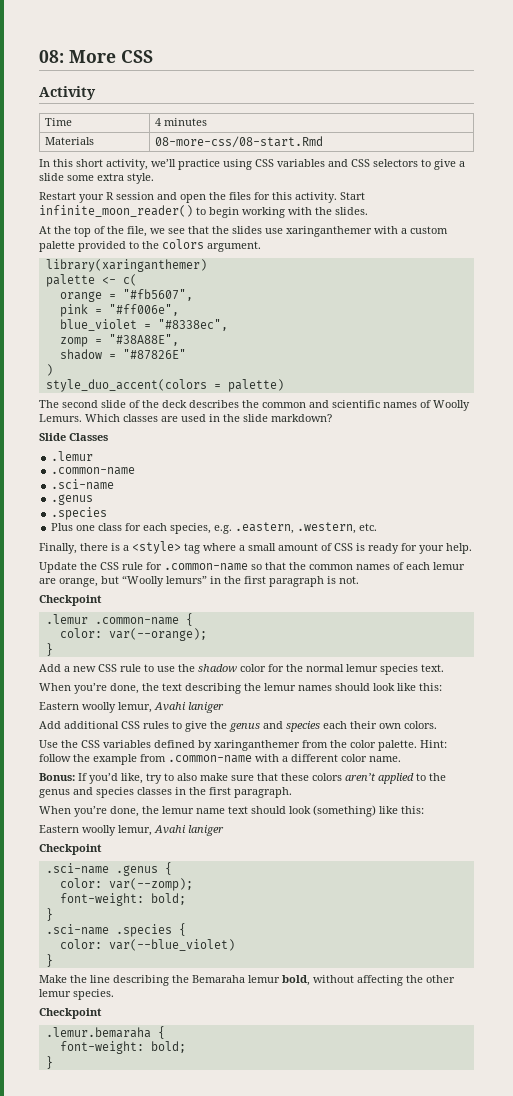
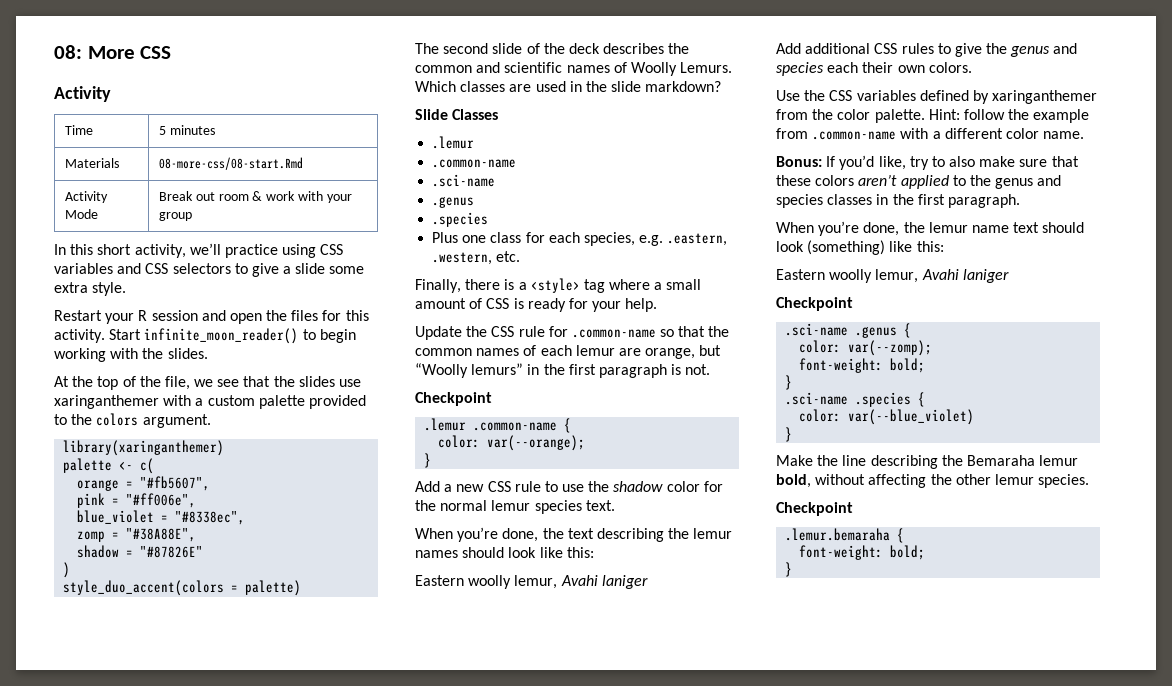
[154,118,161,126] 4 -> [158,126,166,135] 5
(323, 142) none -> [64,191,108,203] [64,209,98,219] [158,191,352,203] [158,212,192,221] // Activity Mode | Break out room & work with your group

